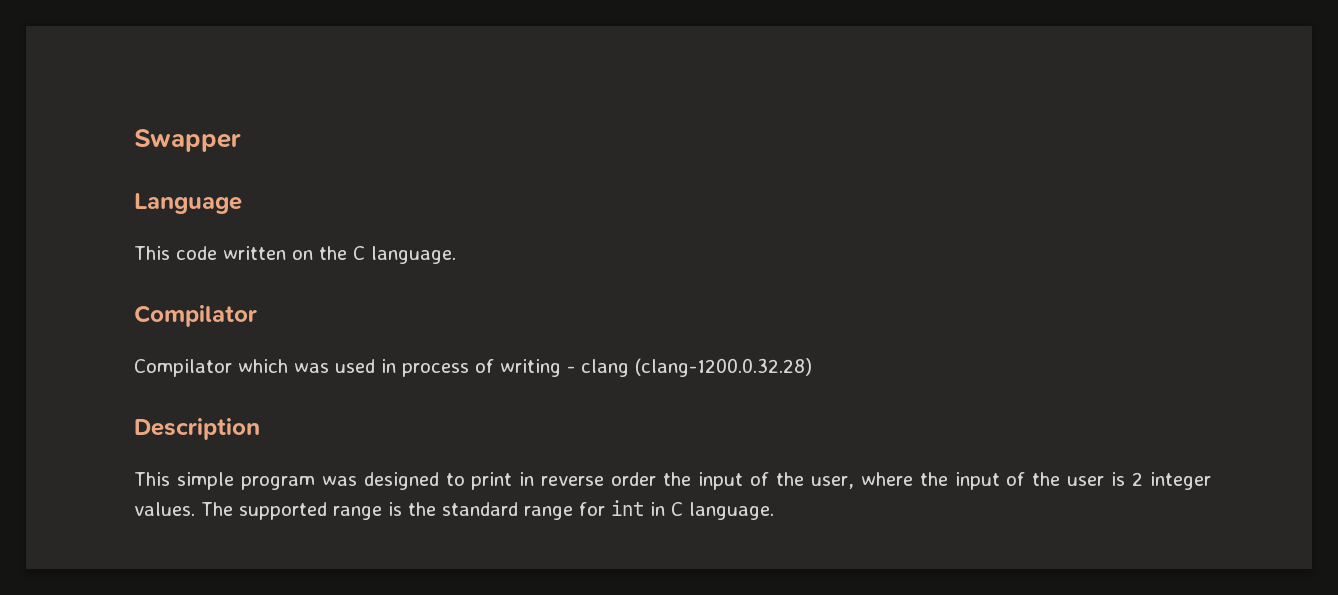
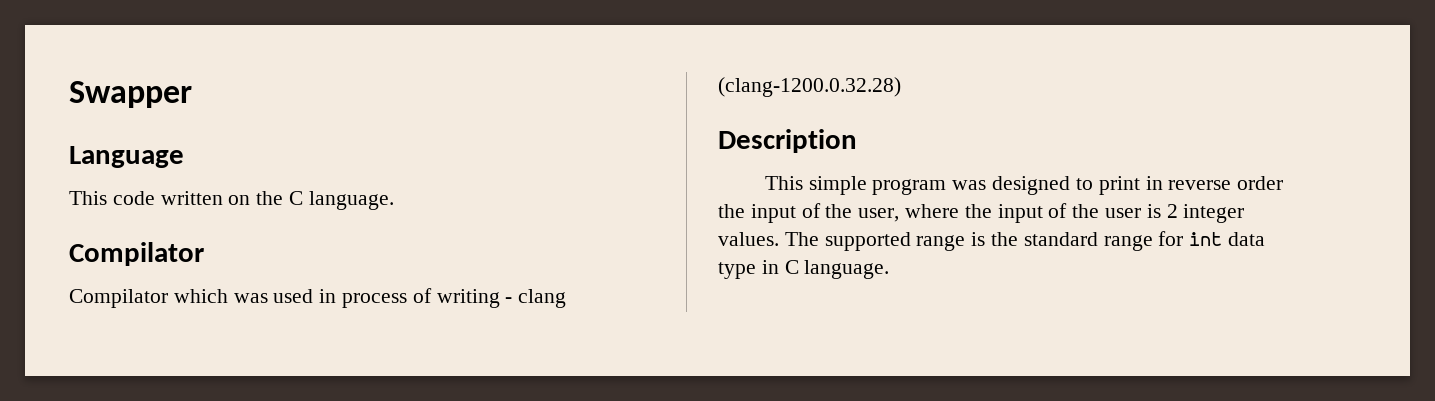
(644, 508) none -> [1228,232,1266,246] [718,262,756,279] data type

